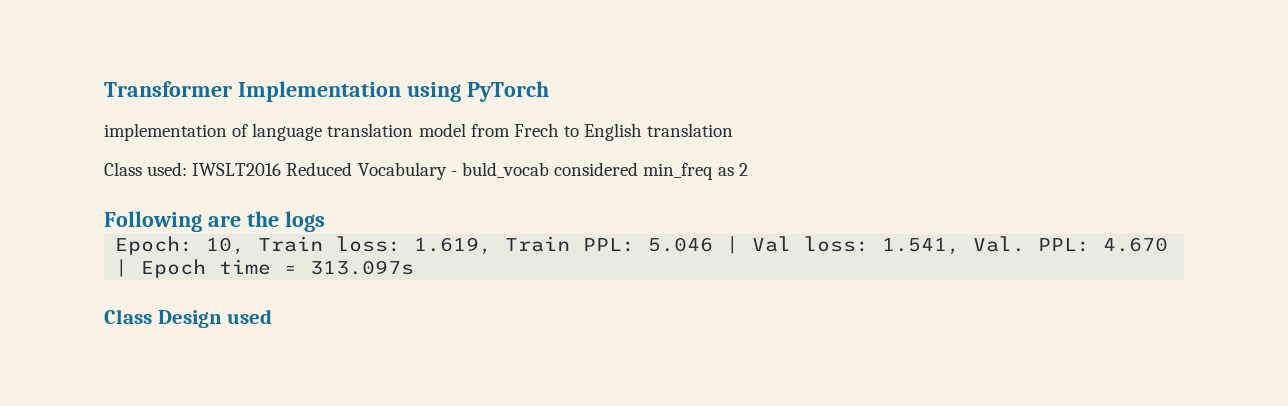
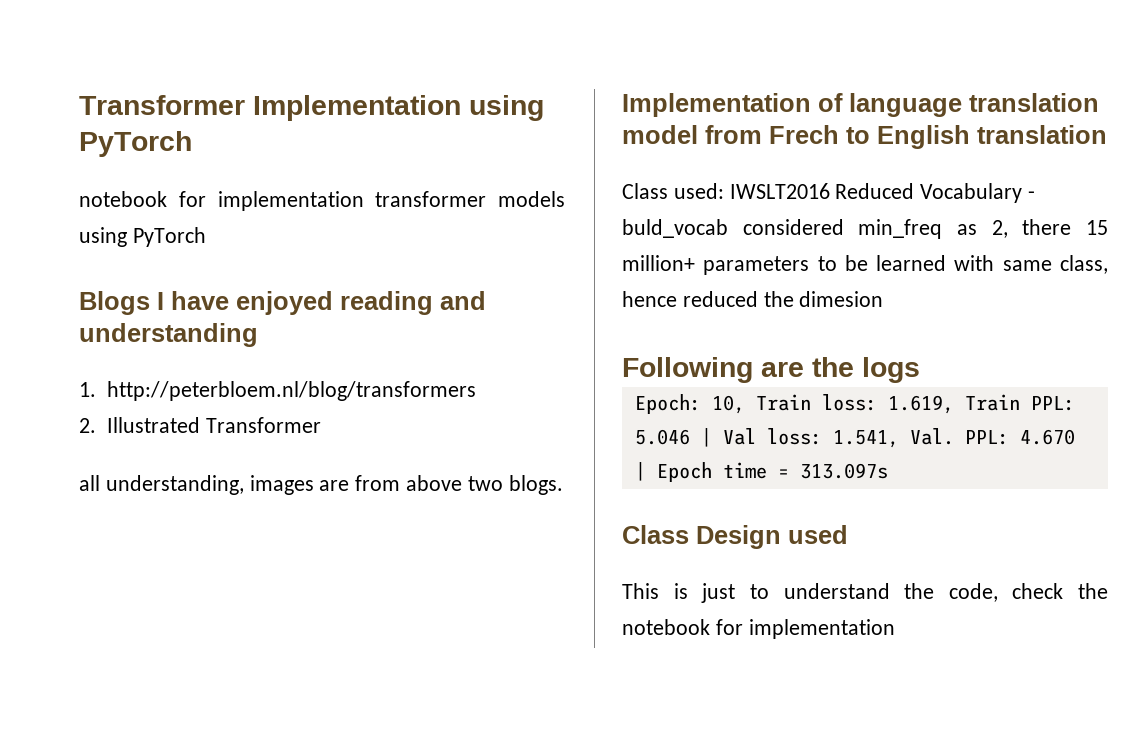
[104,123,227,141] implementation -> [79,191,565,211] [79,227,206,247] [79,291,486,315] [79,323,258,347] [79,381,476,401] [79,417,321,433] [79,475,563,495] [622,93,811,117] notebook for implementation transformer models using PyTorch // Blogs I have enjoyed reading and understanding // 1. http://peterbloem.nl/blog/transformers // 2. Illustrated Transformer // all understanding, images are from above two blogs. // Implementation
[739,163,749,176] 2 -> [991,219,1108,238] [622,255,1108,275] [622,291,884,307] 2, there 15 million+ parameters to be learned with same class, hence reduced the dimesion
(273, 316) none -> [622,583,1108,603] [622,619,895,639] // This is just to understand the code, check the notebook for implementation

